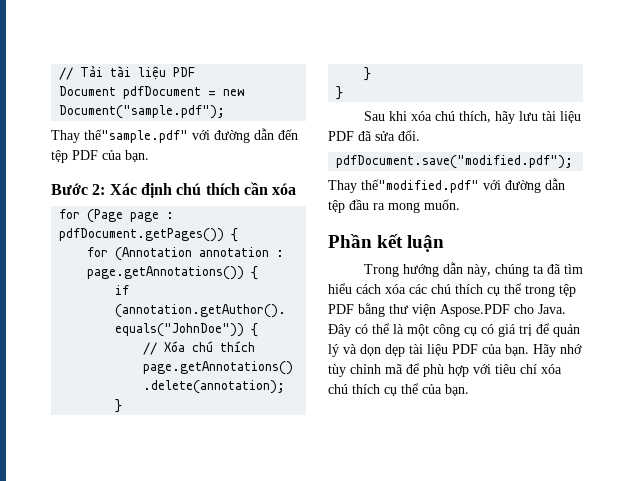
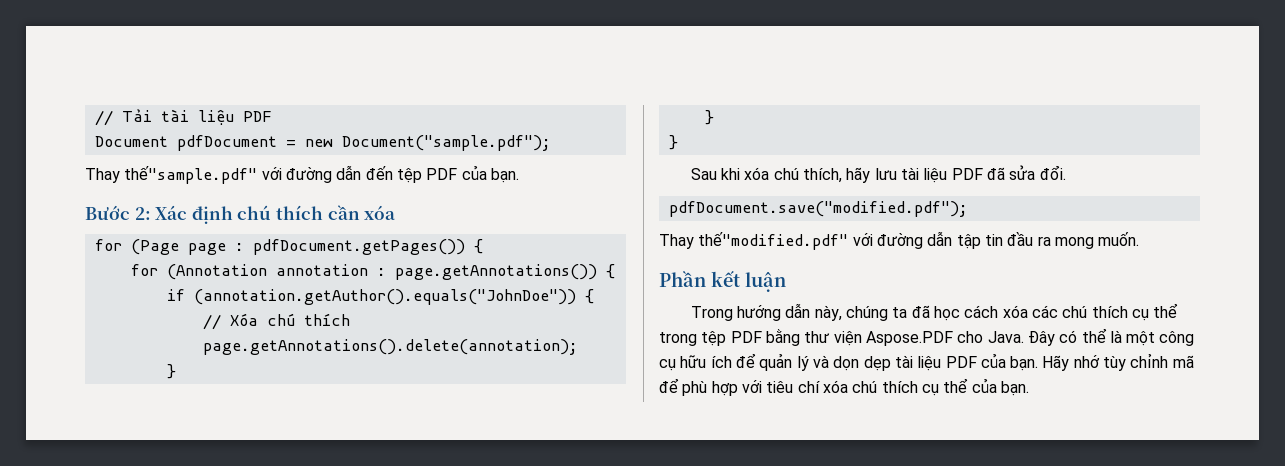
[328,200,345,213] tệp -> [956,234,1003,249] tập tin
[563,264,583,274] [328,283,352,294] tìm hiểu -> [933,306,960,321] học
[481,324,532,337] có giá trị -> [680,355,732,368] hữu ích

